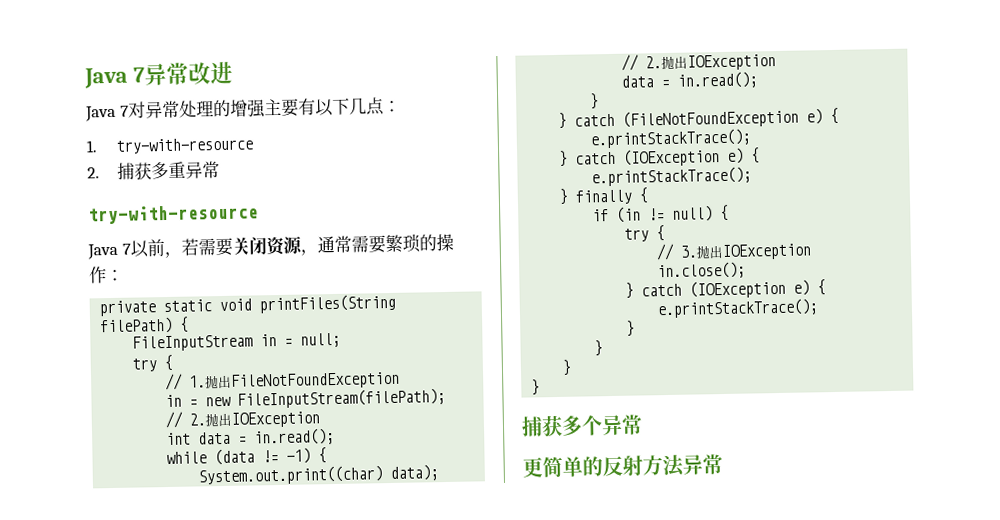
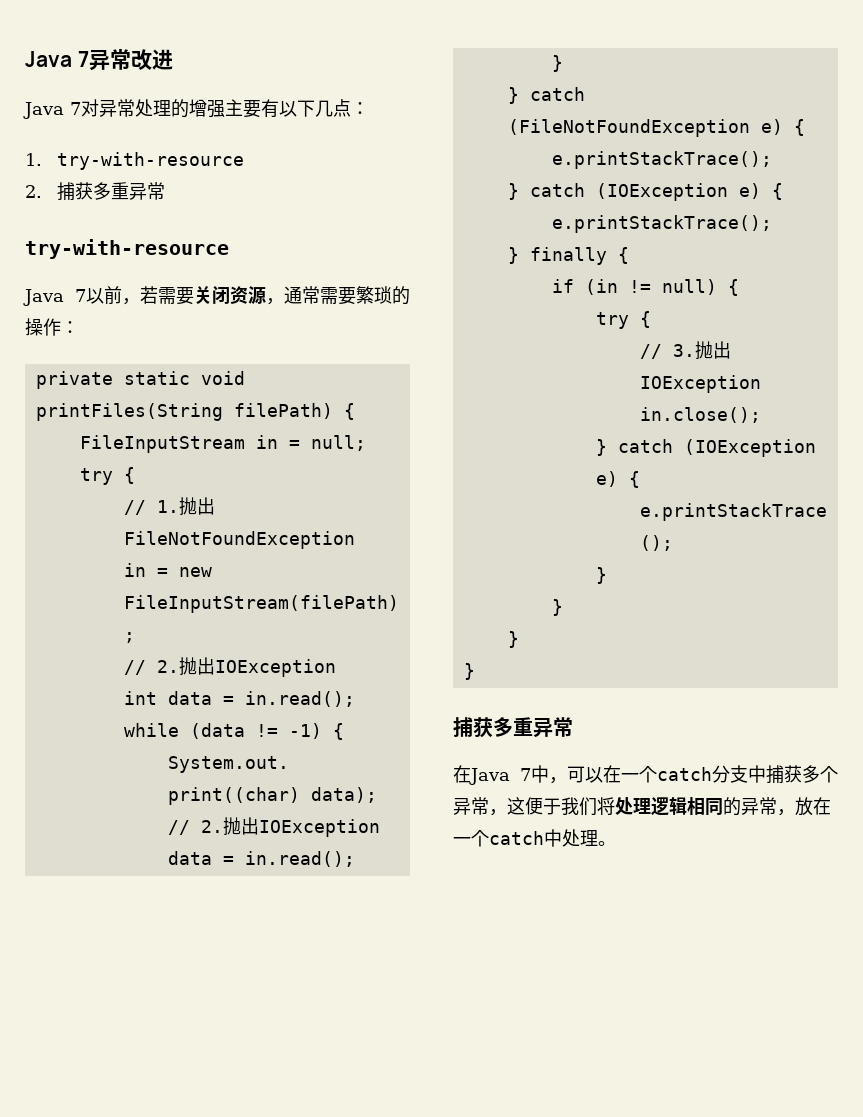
[581,414,643,436] [522,454,723,478] 个异常 // 更简单的反射方法异常 -> [513,717,573,738] [453,765,838,785] [453,797,831,816] [453,829,616,847] 重异常 // 在Java 7中，可以在一个catch分支中捕获多个异常，这便于我们将处理逻辑相同的异常，放在一个catch中处理。

